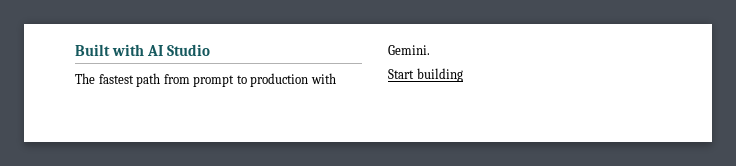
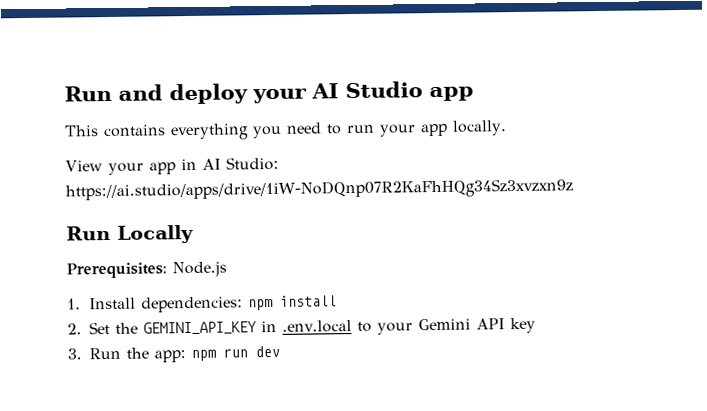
[75,44,211,56] [75,73,336,87] [388,45,430,55] [388,68,463,82] Built with AI Studio // The fastest path from prompt to production with Gemini. // Start building -> [64,81,474,105] [65,120,507,141] [65,156,279,176] [65,178,573,202] [66,224,194,244] [66,261,227,279] [67,295,337,313] [67,317,536,335] [67,345,280,363] Run and deploy your AI Studio app // This contains everything you need to run your app locally. // View your app in AI Studio: https://ai.studio/apps/drive/1iW-NoDQnp07R2KaFhHQg34Sz3xvzxn9z // Run Locally // Prerequisites: Node.js // 1. Install dependencies: npm install // 2. Set the GEMINI_API_KEY in .env.local to your Gemini API key // 3. Run the app: npm run dev

